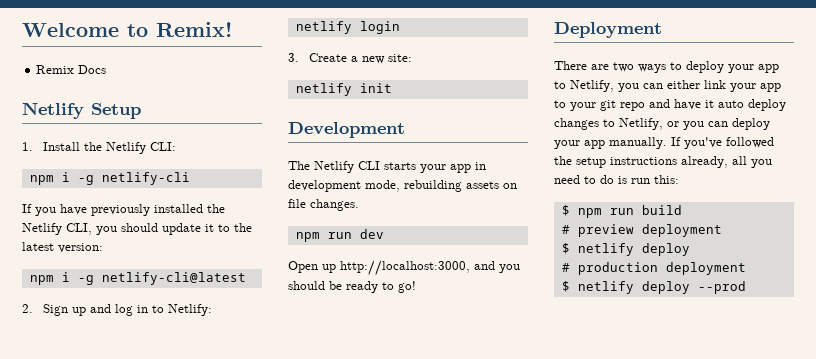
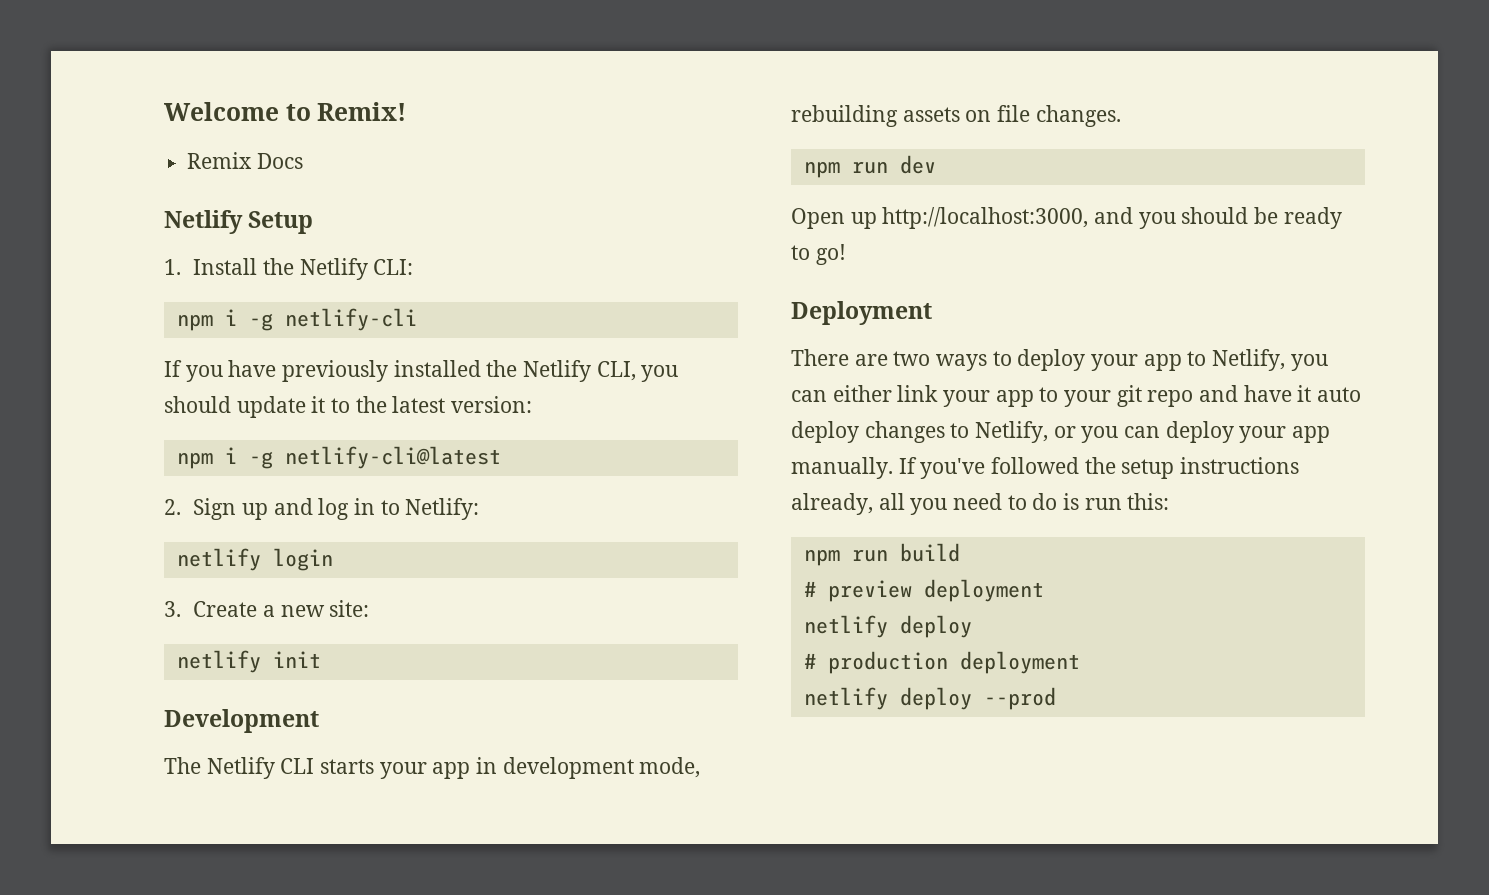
[561,205,570,216] $ -> (1170, 501) none
[561,243,570,254] $ -> (1044, 590) none
[561,281,570,292] $ -> (1080, 662) none

